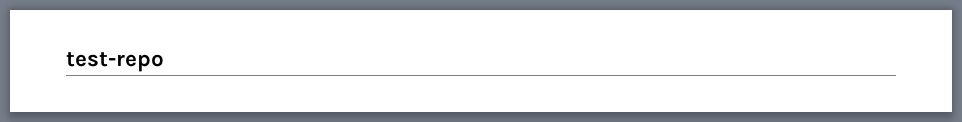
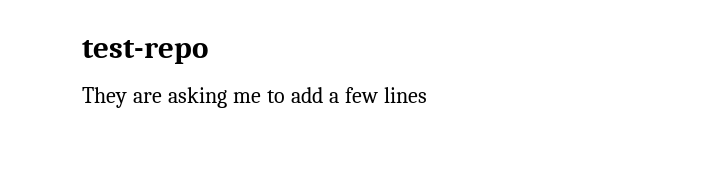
(164, 62) none -> [82,87,427,108] // They are asking me to add a few lines

